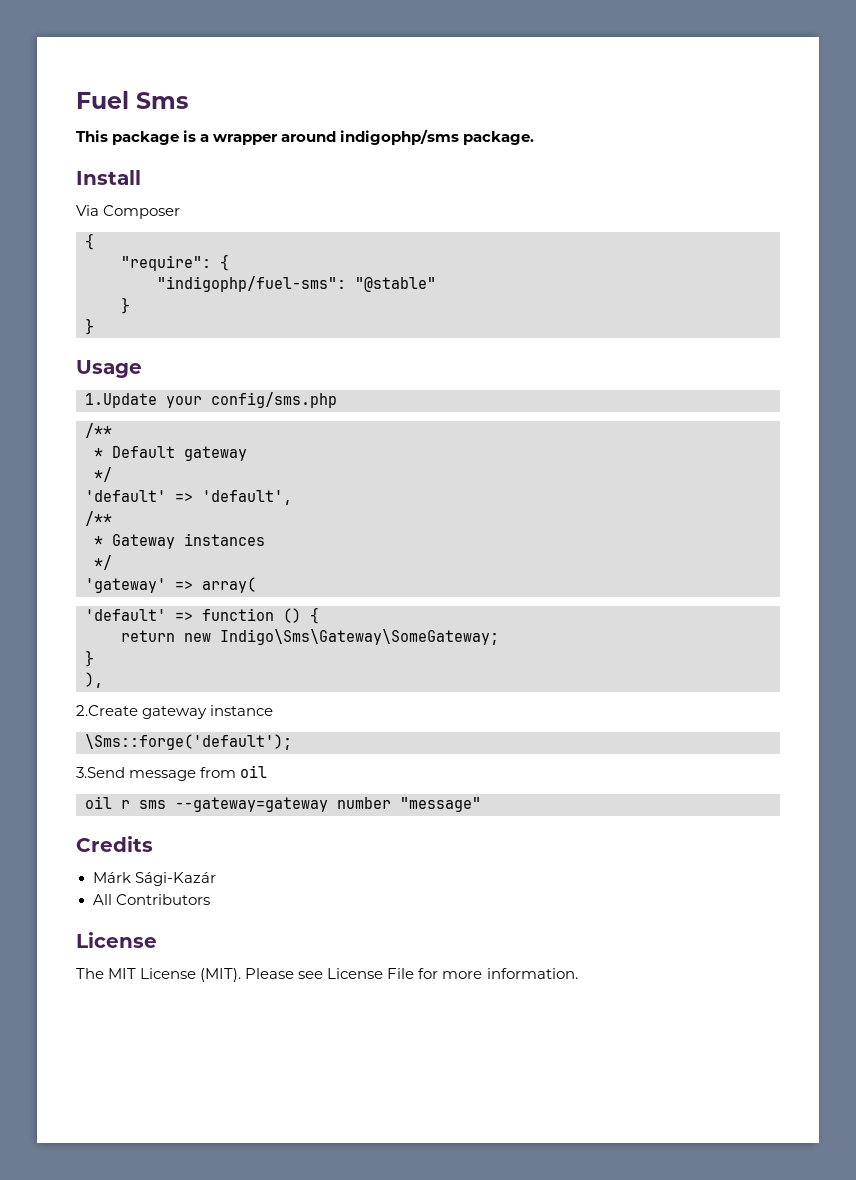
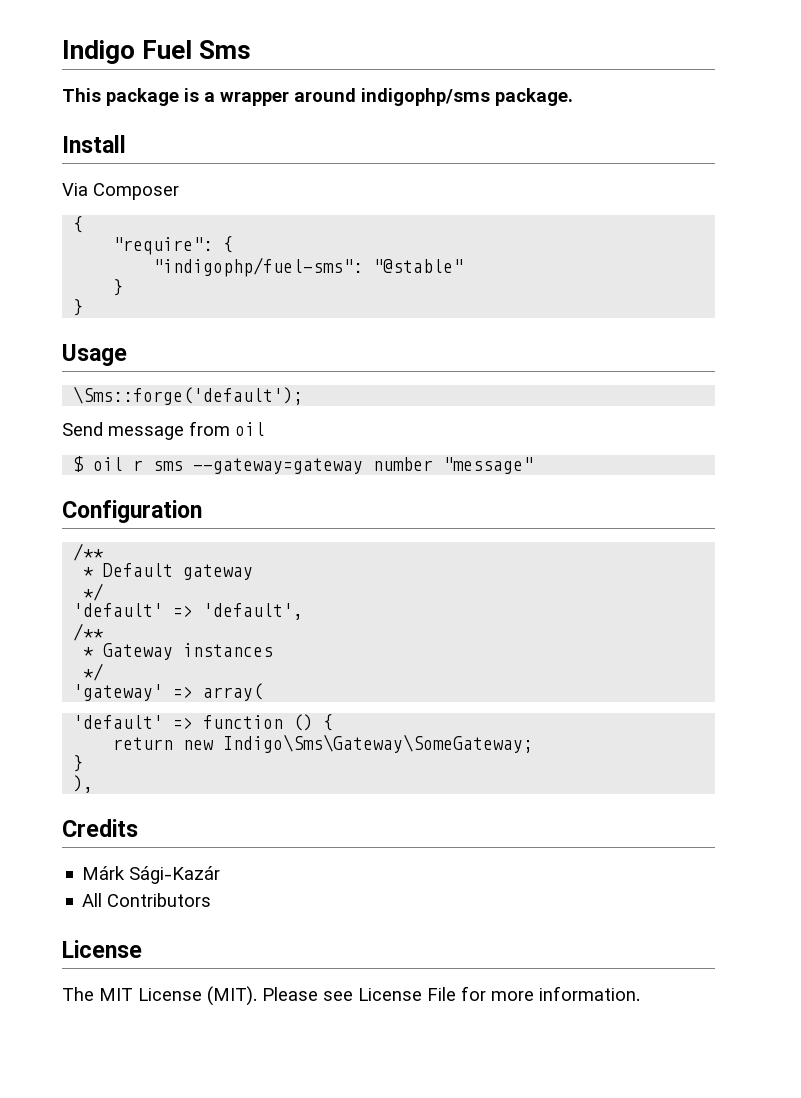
(76, 100) none -> [62,40,135,64] Indigo
[85,392,337,408] 1.Update your config/sms.php -> [73,386,304,405] [62,421,265,440] [73,456,534,474] [62,500,202,523] \Sms::forge('default'); // Send message from oil // $ oil r sms --gateway=gateway number "message" // Configuration
[76,705,274,719] [85,734,292,750] [76,765,268,781] [85,796,481,812] // 2.Create gateway instance // \Sms::forge('default'); // 3.Send message from oil // oil r sms --gateway=gateway number "message" -> (94, 784) none

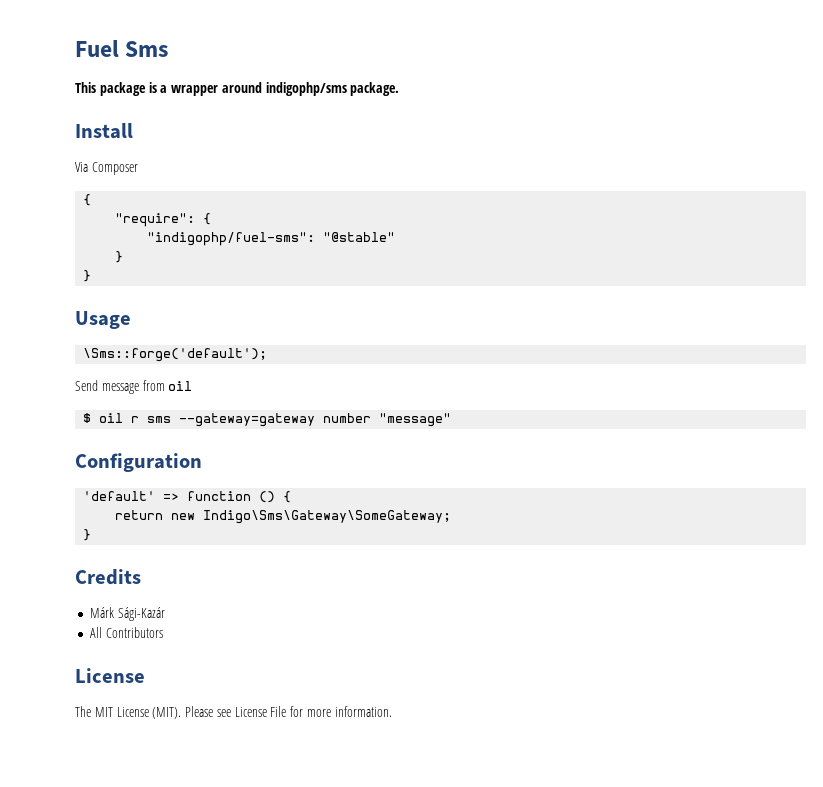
[62,40,135,64] Indigo -> (75, 48) none
[73,543,104,561] [83,563,254,580] [83,583,104,601] [73,603,304,620] [73,623,104,641] [83,643,274,660] [83,663,104,681] [73,683,264,701] // /** // * Default gateway // */ // 'default' => 'default', // /** // * Gateway instances // */ // 'gateway' => array( -> (202, 462) none
[73,775,94,793] // ), -> (92, 535) none

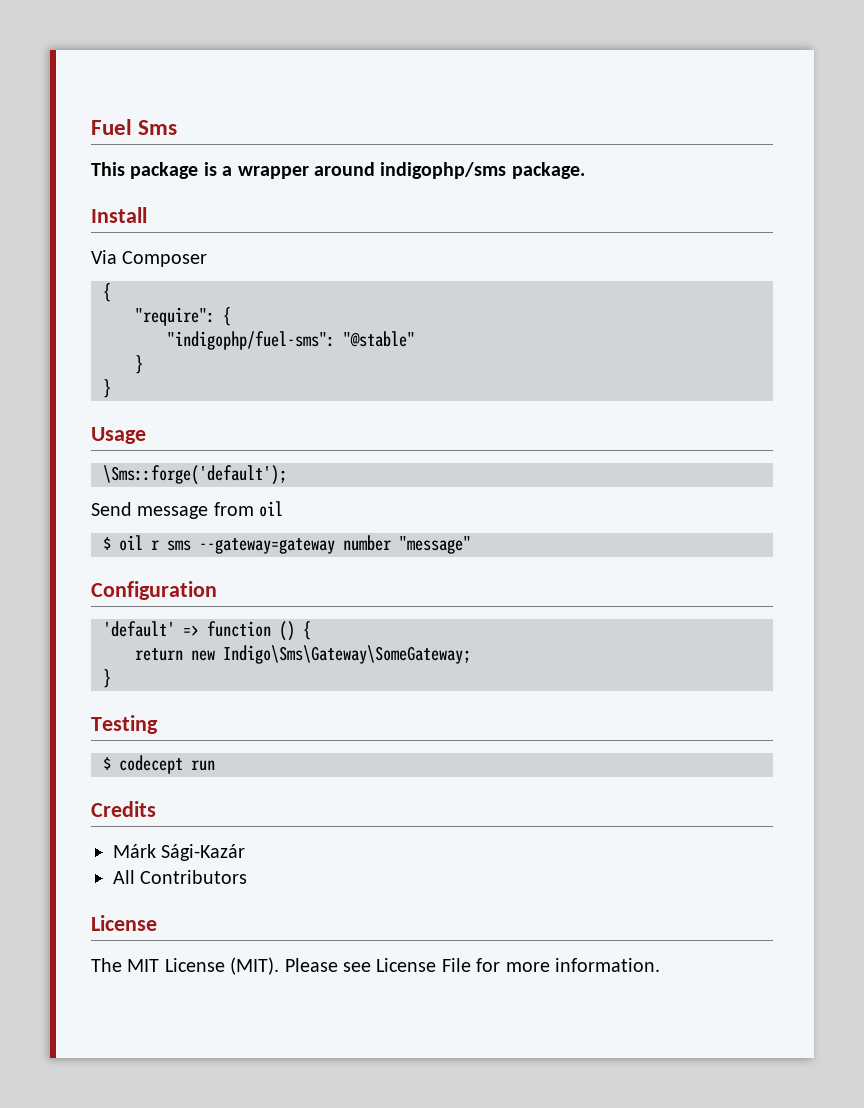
(92, 535) none -> [91,715,158,734] [103,755,215,774] // Testing // $ codecept run

